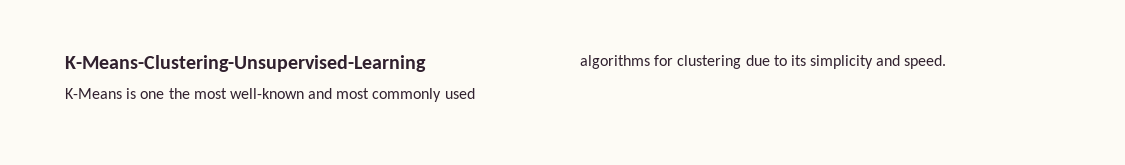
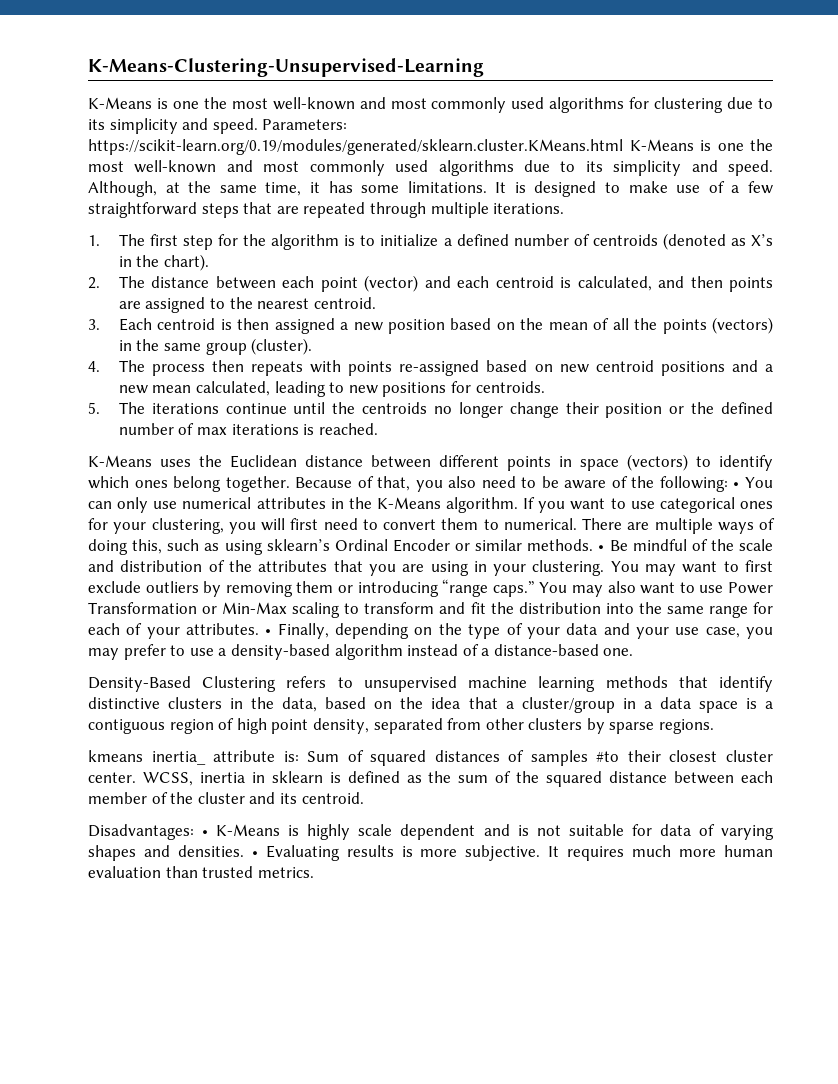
(947, 62) none -> [262,119,348,130] [88,139,773,155] [88,160,773,176] [88,181,774,197] [88,202,565,218] [88,233,773,250] [118,254,210,271] [88,275,773,292] [118,297,376,313] [88,317,773,334] [118,338,313,355] [88,360,773,376] [118,381,545,397] [88,402,773,418] [118,423,378,435] [88,454,773,471] [88,476,773,492] [88,497,773,513] [88,518,775,534] [88,539,773,555] [88,560,773,576] [88,579,774,597] [88,602,773,618] [88,623,774,639] [88,644,634,660] [88,676,773,692] [88,697,773,713] [88,718,715,734] [88,750,774,766] [88,771,773,787] [88,792,364,804] [88,824,774,840] [88,845,773,861] [88,866,314,878] Parameters: https://scikit-learn.org/0.19/modules/generated/sklearn.cluster.KMeans.html K-Means is one the most well-known and most commonly used algorithms due to its simplicity and speed. Although, at the same time, it has some limitations. It is designed to make use of a few straightforward steps that are repeated through multiple iterations. // 1. The first step for the algorithm is to initialize a defined number of centroids (denoted as X’s in the chart). // 2. The distance between each point (vector) and each centroid is calculated, and then points are assigned to the nearest centroid. // 3. Each centroid is then assigned a new position based on the mean of all the points (vectors) in the same group (cluster). // 4. The process then repeats with points re-assigned based on new centroid positions and a new mean calculated, leading to new positions for centroids. // 5. The iterations continue until the centroids no longer change their position or the defined number of max iterations is reached. // K-Means uses the Euclidean distance between different points in space (vectors) to identify which ones belong together. Because of that, you also need to be aware of the following: • You can only use numerical attributes in the K-Means algorithm. If you want to use categorical ones for your clustering, you will first need to convert them to numerical. There are multiple ways of doing this, such as using sklearn’s Ordinal Encoder or similar methods. • Be mindful of the scale and distribution of the attributes that you are using in your clustering. You may want to first exclude outliers by removing them or introducing “range caps.” You may also want to use Power Transformation or Min-Max scaling to transform and fit the distribution into the same range for each of your attributes. • Finally, depending on the type of your data and your use case, you may prefer to use a density-based algorithm instead of a distance-based one. // Density-Based Clustering refers to unsupervised machine learning methods that identify distinctive clusters in the data, based on the idea that a cluster/group in a data space is a contiguous region of high point density, separated from other clusters by sparse regions. // kmeans inertia_ attribute is: Sum of squared distances of samples #to their closest cluster center. WCSS, inertia in sklearn is defined as the sum of the squared distance between each member of the cluster and its centroid. // Disadvantages: • K-Means is highly scale dependent and is not suitable for data of varying shapes and densities. • Evaluating results is more subjective. It requires much more human evaluation than trusted metrics.

